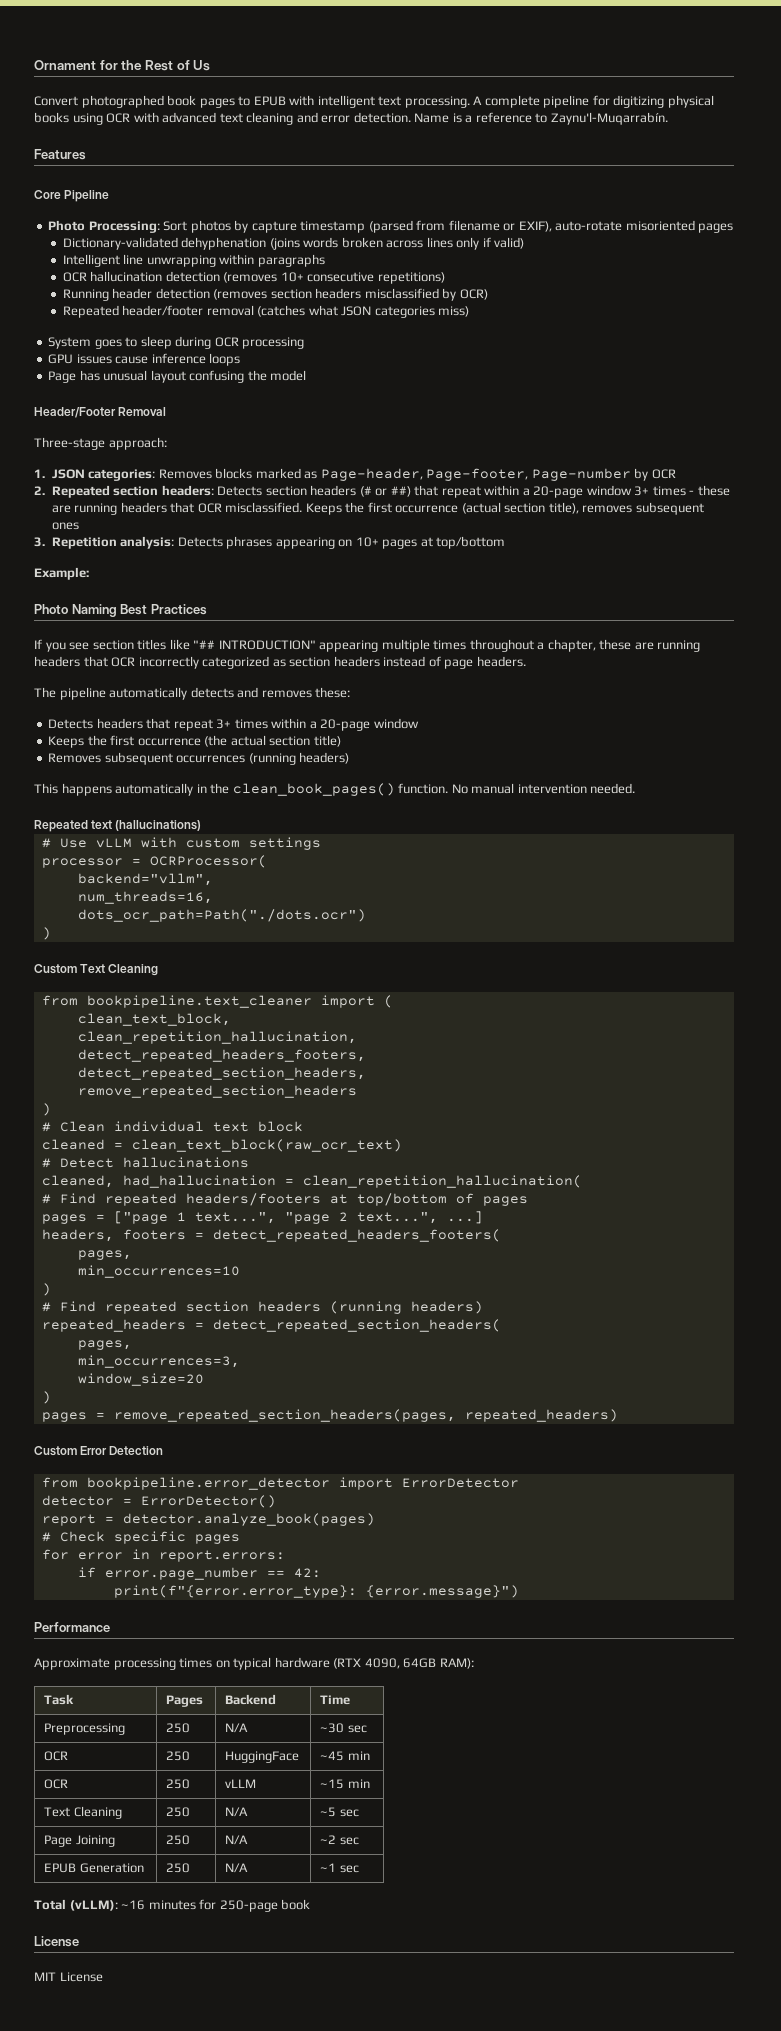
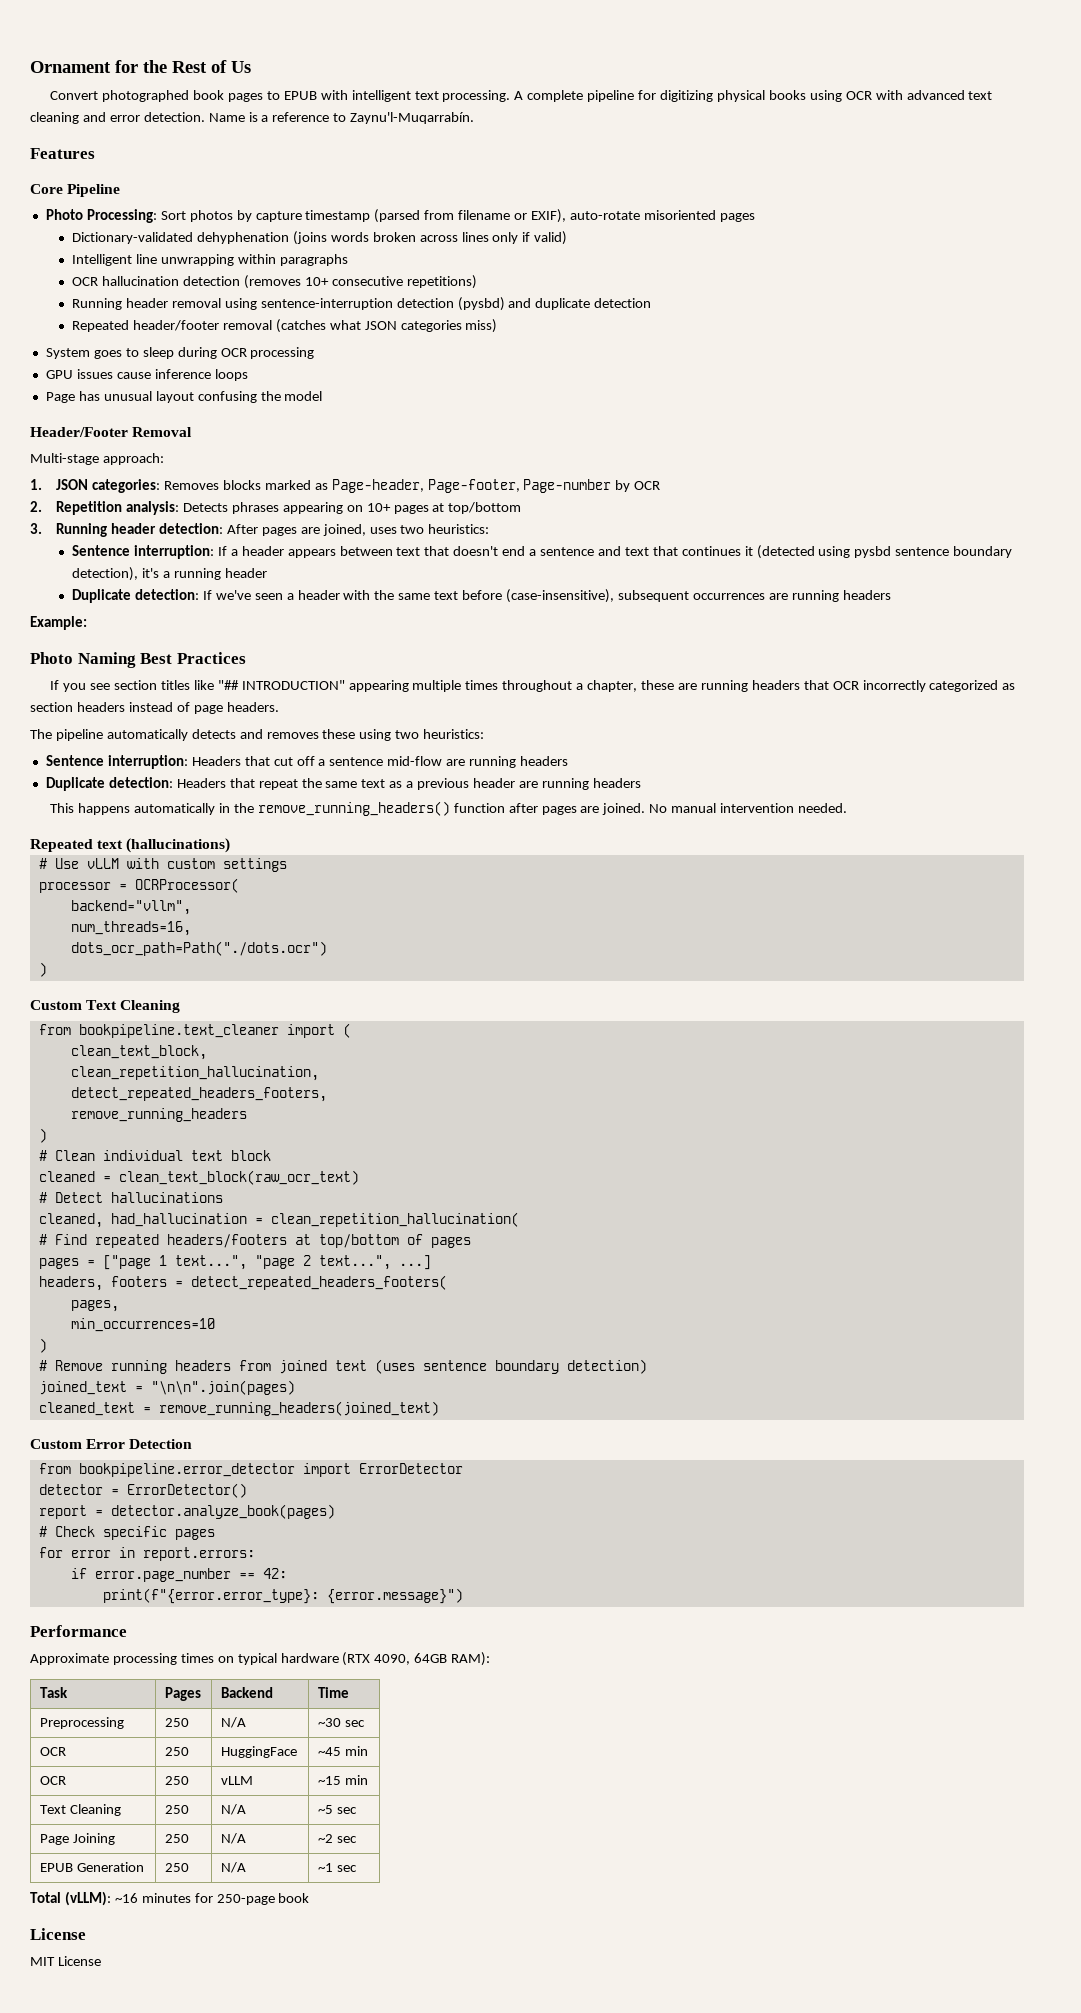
[155,288,488,301] detection (removes section headers misclassified by OCR) -> [171,297,652,311] removal using sentence-interruption detection (pysbd) and duplicate detection
[34,437,105,450] Three-stage -> [30,453,99,465] Multi-stage
[51,485,730,498] [51,502,704,515] [51,522,79,530] [34,537,45,547] Repeated section headers: Detects section headers (# or ##) that repeat within a 20-page window 3+ times - these are running headers that OCR misclassified. Keeps the first occurrence (actual section title), removes subsequent ones // 3. -> (42, 506) none
(506, 542) none -> [30,523,490,537] [72,545,1013,559] [72,567,267,581] [72,589,891,603] // 3. Running header detection: After pages are joined, uses two heuristics: // Sentence interruption: If a header appears between text that doesn't end a sentence and text that continues it (detected using pysbd sentence boundary detection), it's a running header // Duplicate detection: If we've seen a header with the same text before (case-insensitive), subsequent occurrences are running headers
[315,687,351,698] [48,718,419,731] [48,735,341,748] [48,752,350,765] these: // Detects headers that repeat 3+ times within a 20-page window // Keeps the first occurrence (the actual section title) // Removes subsequent occurrences (running headers) -> [322,729,485,741] [45,755,569,769] [45,777,641,791] these using two heuristics: // Sentence interruption: Headers that cut off a sentence mid-flow are running headers // Duplicate detection: Headers that repeat the same text as a previous header are running headers
[232,783,449,796] clean_book_pages() function. -> [257,801,646,816] remove_running_headers() function after pages are joined.
[77,1067,366,1080] [77,1085,357,1098] detect_repeated_section_headers, // remove_repeated_section_headers -> [70,1108,247,1122] remove_running_headers
[59,1301,483,1314] [41,1319,501,1332] [77,1340,132,1350] [77,1355,240,1368] [77,1373,204,1386] [41,1391,51,1404] [41,1409,618,1422] Find repeated section headers (running headers) // repeated_headers = detect_repeated_section_headers( // pages, // min_occurrences=3, // window_size=20 // ) // pages = remove_repeated_section_headers(pages, repeated_headers) -> [54,1359,647,1374] [38,1380,295,1395] [38,1401,439,1416] Remove running headers from joined text (uses sentence boundary detection) // joined_text = "\n\n".join(pages) // cleaned_text = remove_running_headers(joined_text)

